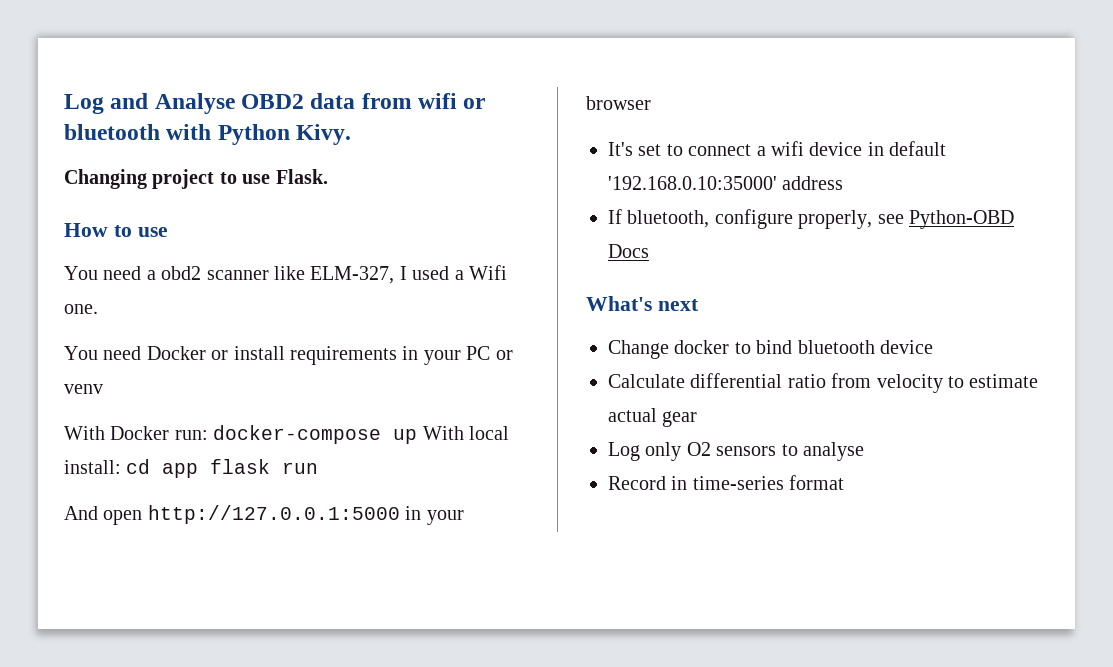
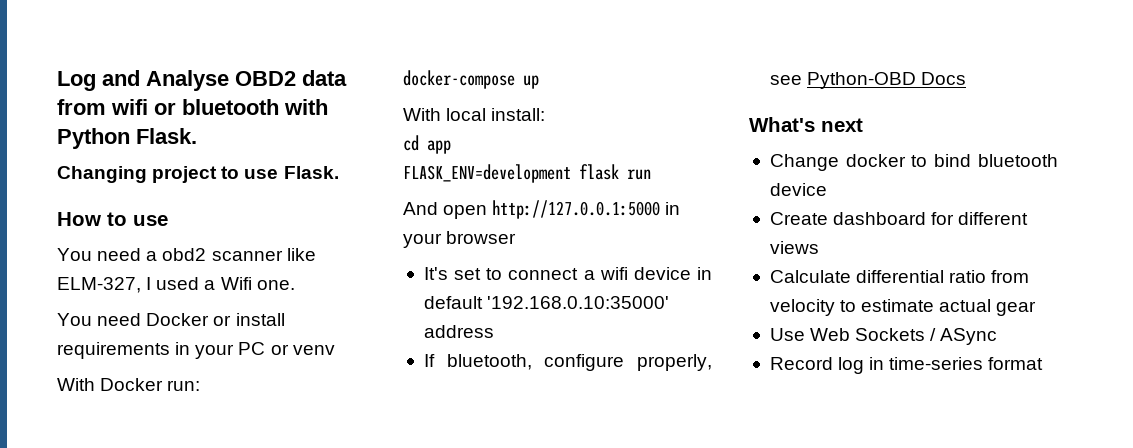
[296,124,352,145] Kivy. -> [136,128,197,144] Flask.
(208, 435) none -> (201, 385) //
(418, 436) none -> (539, 82) //
(121, 467) none -> (546, 114) //
(199, 470) none -> [403,164,571,183] // FLASK_ENV=development
(933, 347) none -> [769,212,1029,225] [769,241,819,254] // Create dashboard for different views
[608,442,864,461] Log only O2 sensors to analyse -> [769,328,998,345] Use Web Sockets / ASync
(666, 483) none -> [838,357,865,374] log

